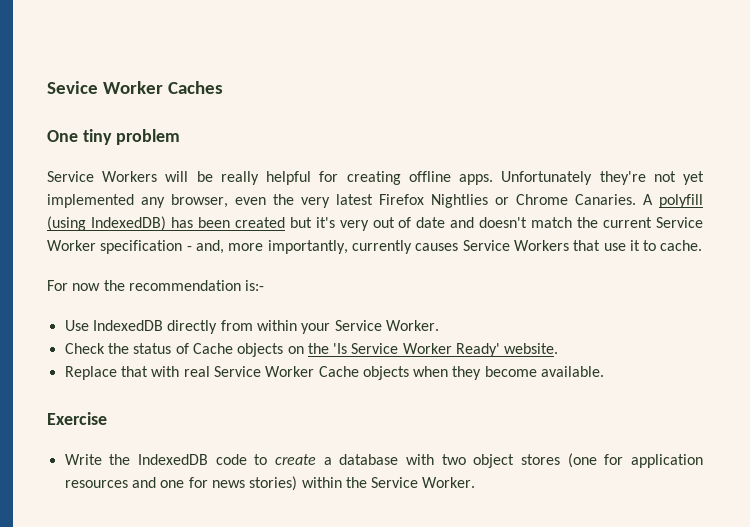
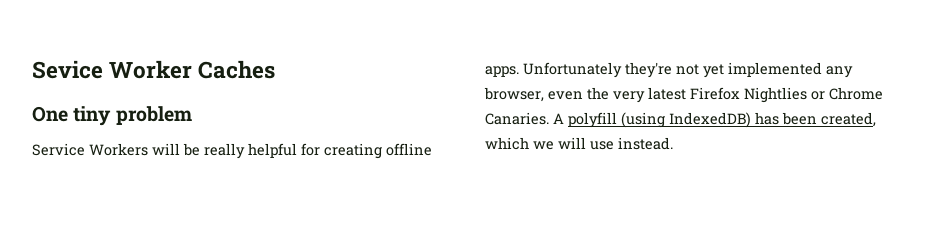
[234,217,703,231] [47,240,703,254] [47,280,265,291] [64,320,439,334] [64,343,559,357] [64,366,605,380] [47,412,107,425] [64,453,703,468] [64,476,476,491] created but it's very out of date and doesn't match the current Service Worker specification - and, more importantly, currently causes Service Workers that use it to cache. // For now the recommendation is:- // Use IndexedDB directly from within your Service Worker. // Check the status of Cache objects on the 'Is Service Worker Ready' website. // Replace that with real Service Worker Cache objects when they become available. // Exercise // Write the IndexedDB code to create a database with two object stores (one for application resources and one for news stories) within the Service Worker. -> [821,112,876,127] [485,137,673,150] created, which we will use instead.

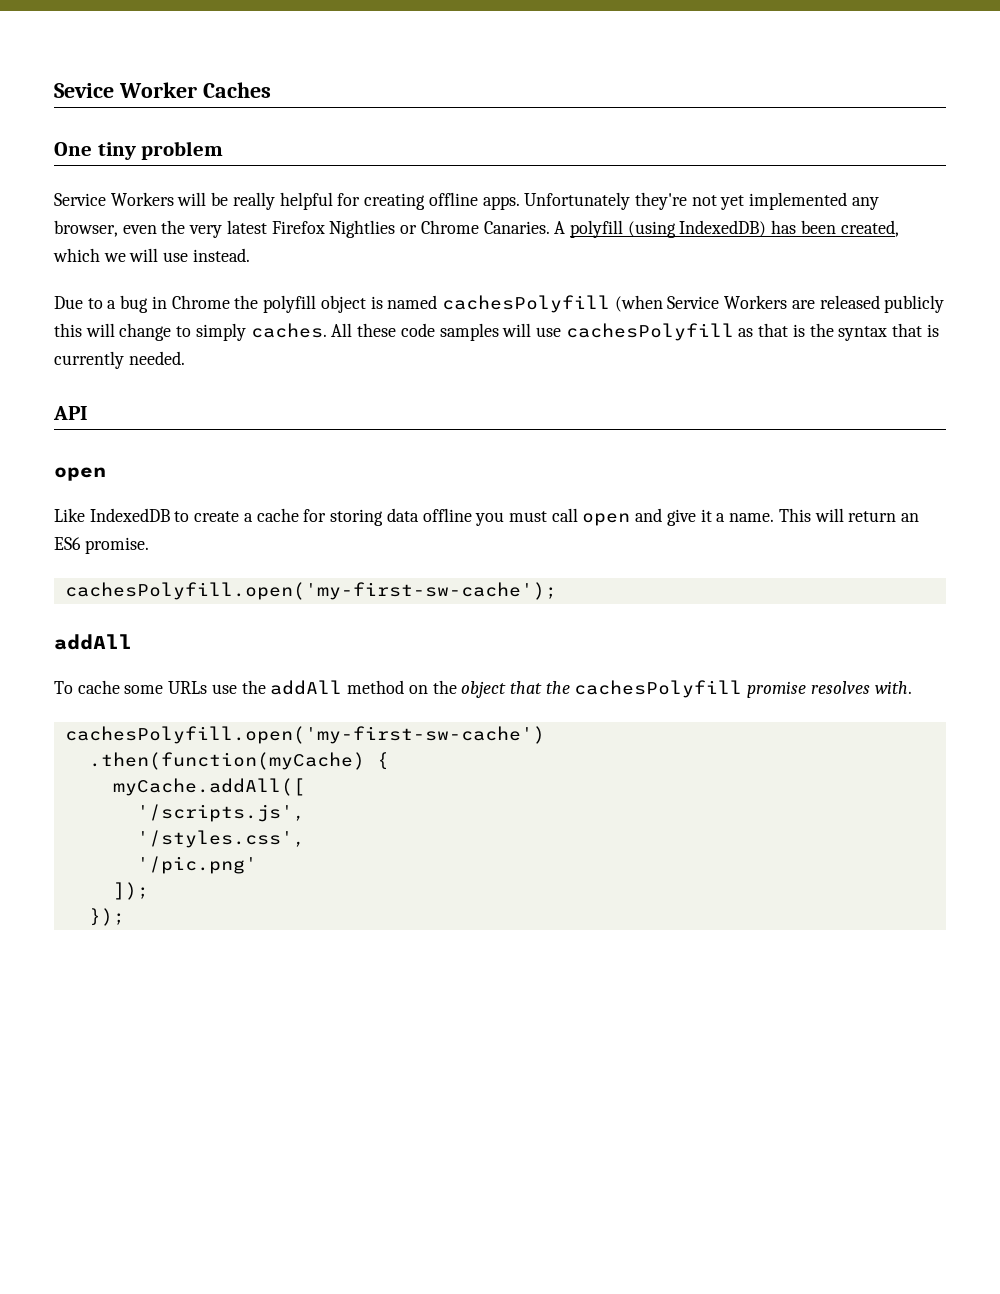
(673, 143) none -> [54,295,945,313] [54,323,939,341] [54,351,185,369] [53,406,88,420] [54,467,106,481] [54,508,919,526] [54,537,149,554] [64,582,557,600] [54,634,132,650] [54,680,912,698] [64,726,545,744] [88,752,389,770] [112,778,305,796] [136,804,305,822] [136,830,305,848] [136,856,257,874] [112,882,149,900] [88,908,125,926] // Due to a bug in Chrome the polyfill object is named cachesPolyfill (when Service Workers are released publicly this will change to simply caches. All these code samples will use cachesPolyfill as that is the syntax that is currently needed. // API // open // Like IndexedDB to create a cache for storing data offline you must call open and give it a name. This will return an ES6 promise. // cachesPolyfill.open('my-first-sw-cache'); // addAll // To cache some URLs use the addAll method on the object that the cachesPolyfill promise resolves with. // cachesPolyfill.open('my-first-sw-cache') // .then(function(myCache) { // myCache.addAll([ // '/scripts.js', // '/styles.css', // '/pic.png' // ]); // });

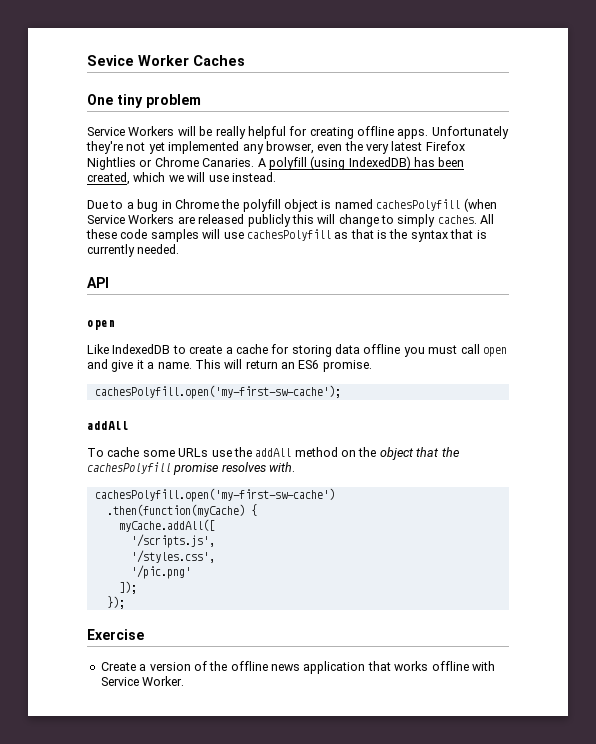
(125, 917) none -> [87,629,144,640] [100,661,495,674] [100,676,185,686] // Exercise // Create a version of the offline news application that works offline with Service Worker.

